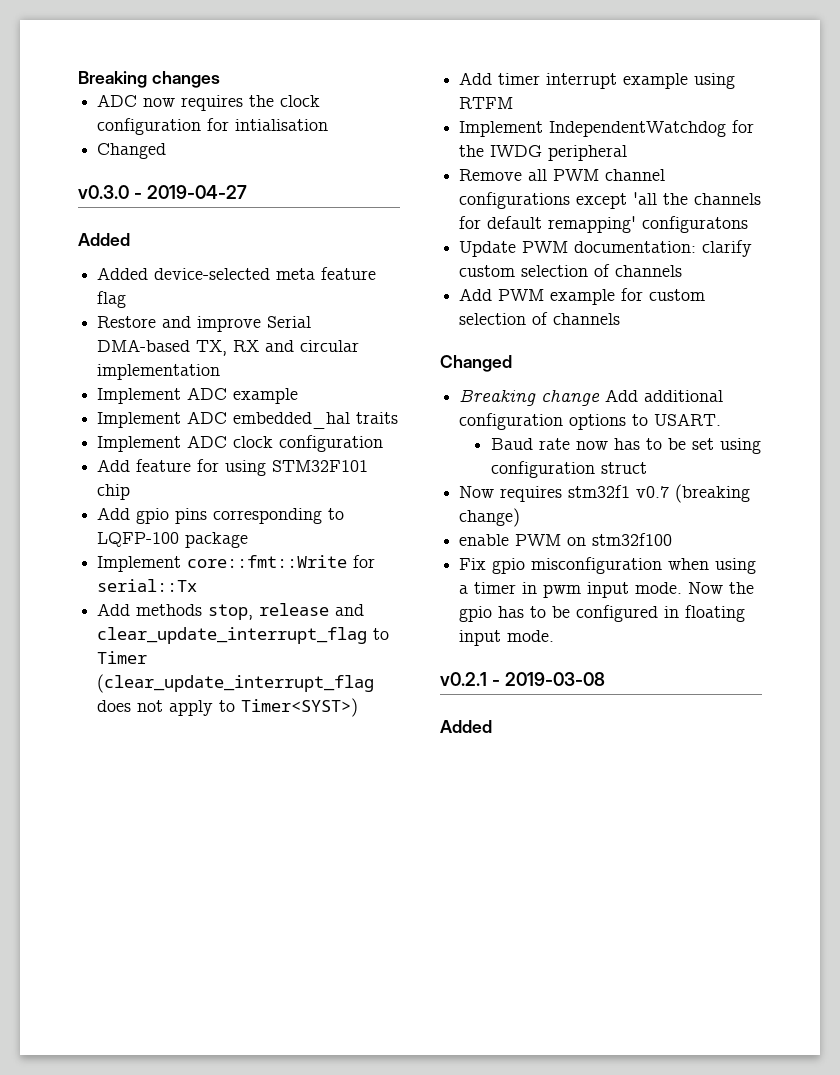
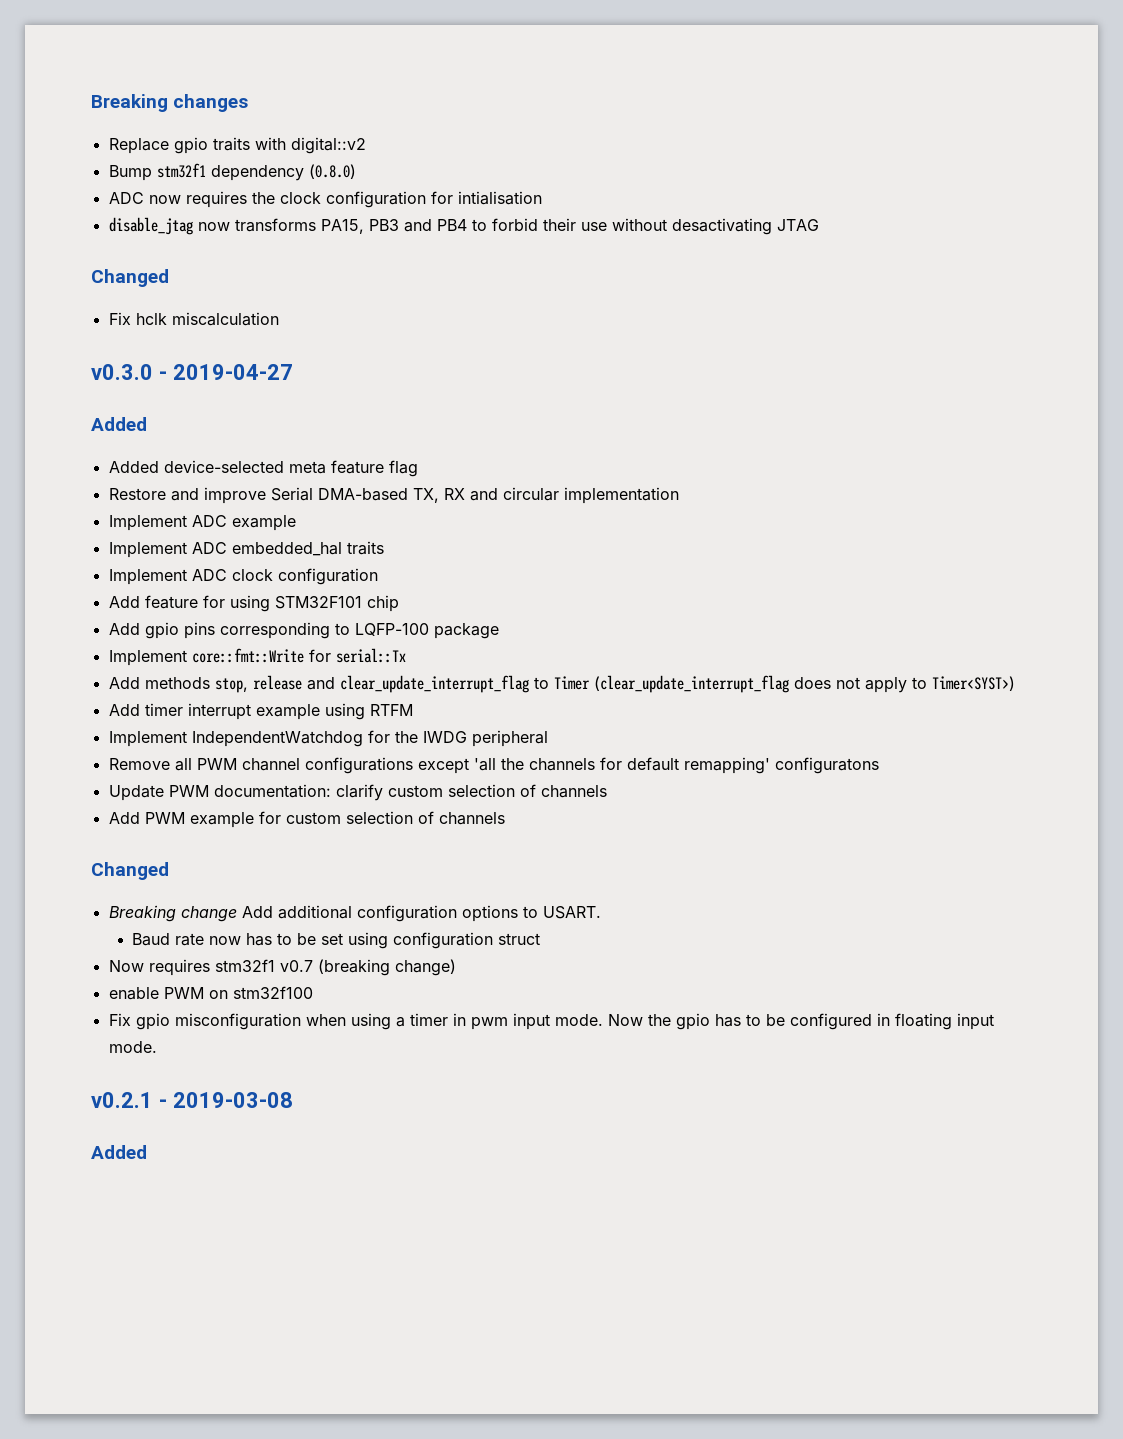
(220, 79) none -> [108,137,366,154] [108,163,356,181] // Replace gpio traits with digital::v2 // Bump stm32f1 dependency (0.8.0)
[97,143,167,159] Changed -> [108,217,819,235] [91,269,169,287] [108,312,279,326] disable_jtag now transforms PA15, PB3 and PB4 to forbid their use without desactivating JTAG // Changed // Fix hclk miscalculation

